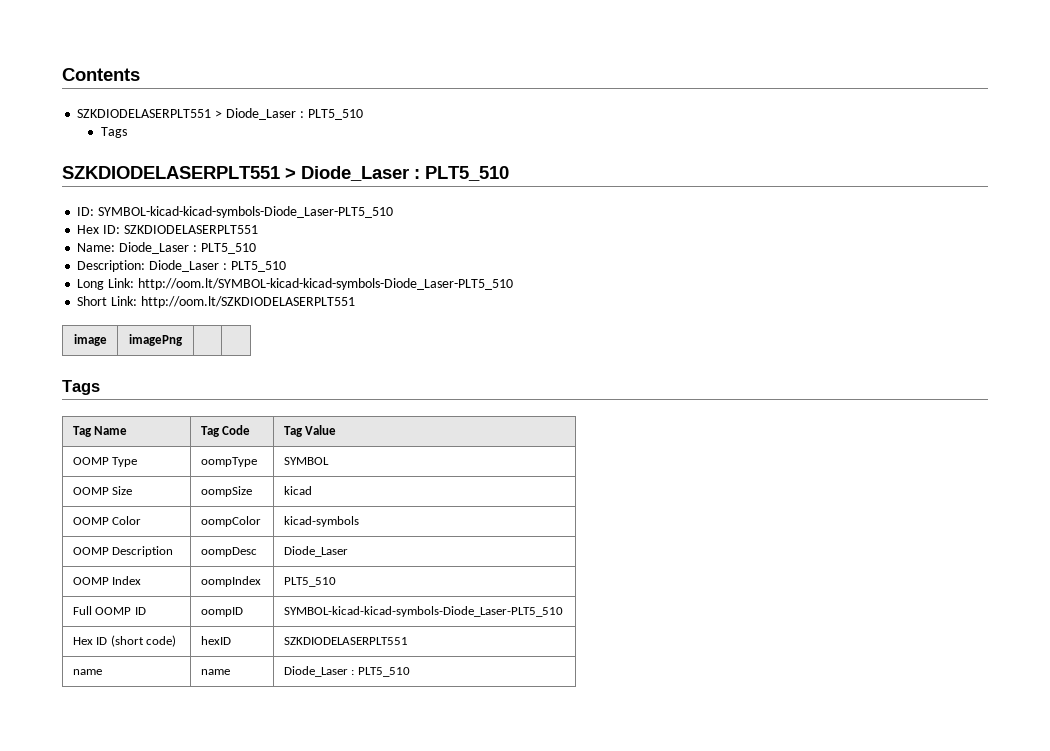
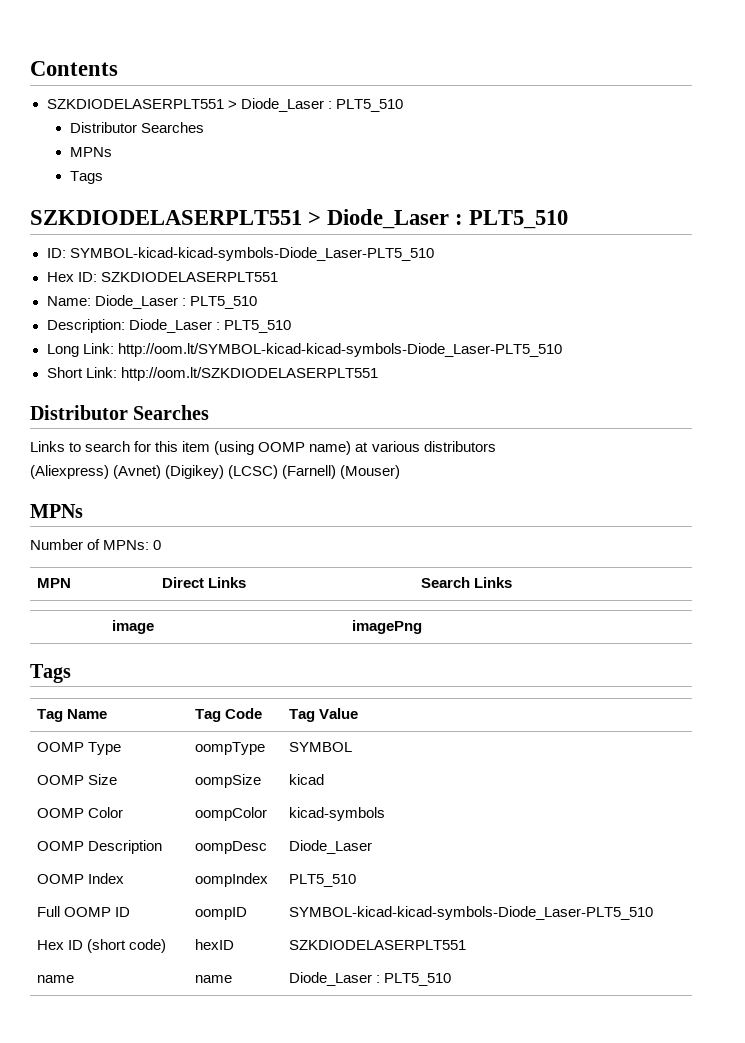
(363, 114) none -> [69,122,204,133] [69,147,112,157] // Distributor Searches // MPNs
(355, 302) none -> [30,405,210,420] [30,441,496,455] [30,465,401,479] [30,504,83,518] [30,539,162,550] [36,578,71,588] [161,577,246,588] [420,577,512,588] // Distributor Searches // Links to search for this item (using OOMP name) at various distributors // (Aliexpress) (Avnet) (Digikey) (LCSC) (Farnell) (Mouser) // MPNs // Number of MPNs: 0 // MPN | Direct Links | Search Links

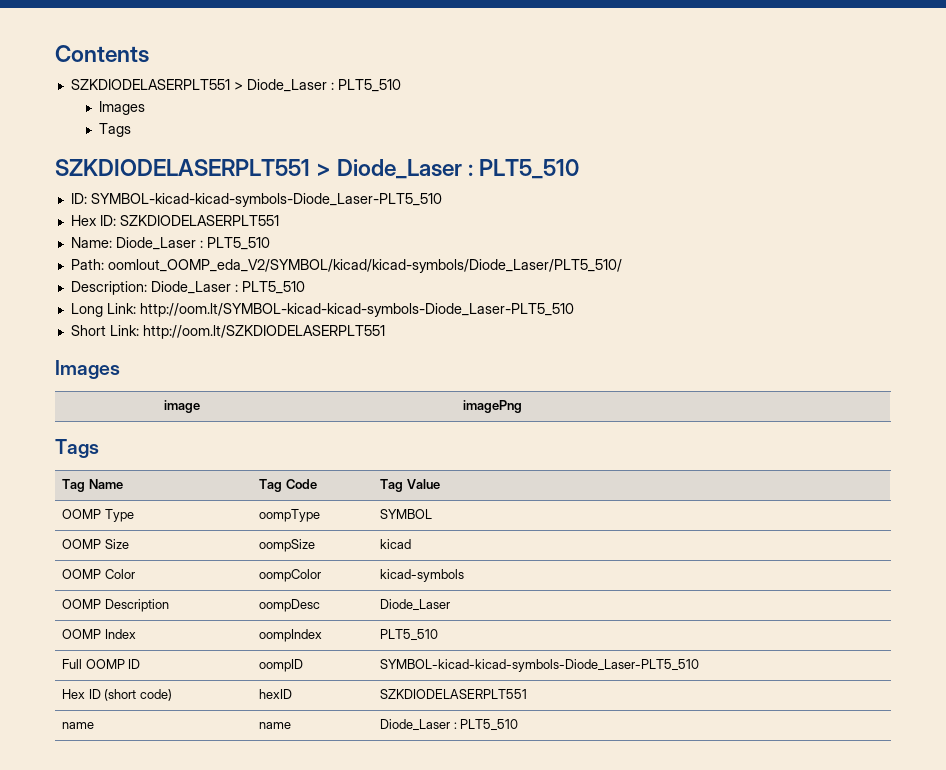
[69,122,204,133] [69,147,112,157] Distributor Searches // MPNs -> [99,101,146,115] Images
(257, 302) none -> [70,259,622,273] // Path: oomlout_OOMP_eda_V2/SYMBOL/kicad/kicad-symbols/Diode_Laser/PLT5_510/
[30,405,210,420] [30,441,496,455] [30,465,401,479] [30,504,83,518] [30,539,162,550] [36,578,71,588] [161,577,246,588] [420,577,512,588] Distributor Searches // Links to search for this item (using OOMP name) at various distributors // (Aliexpress) (Avnet) (Digikey) (LCSC) (Farnell) (Mouser) // MPNs // Number of MPNs: 0 // MPN | Direct Links | Search Links -> [55,360,120,379] Images

